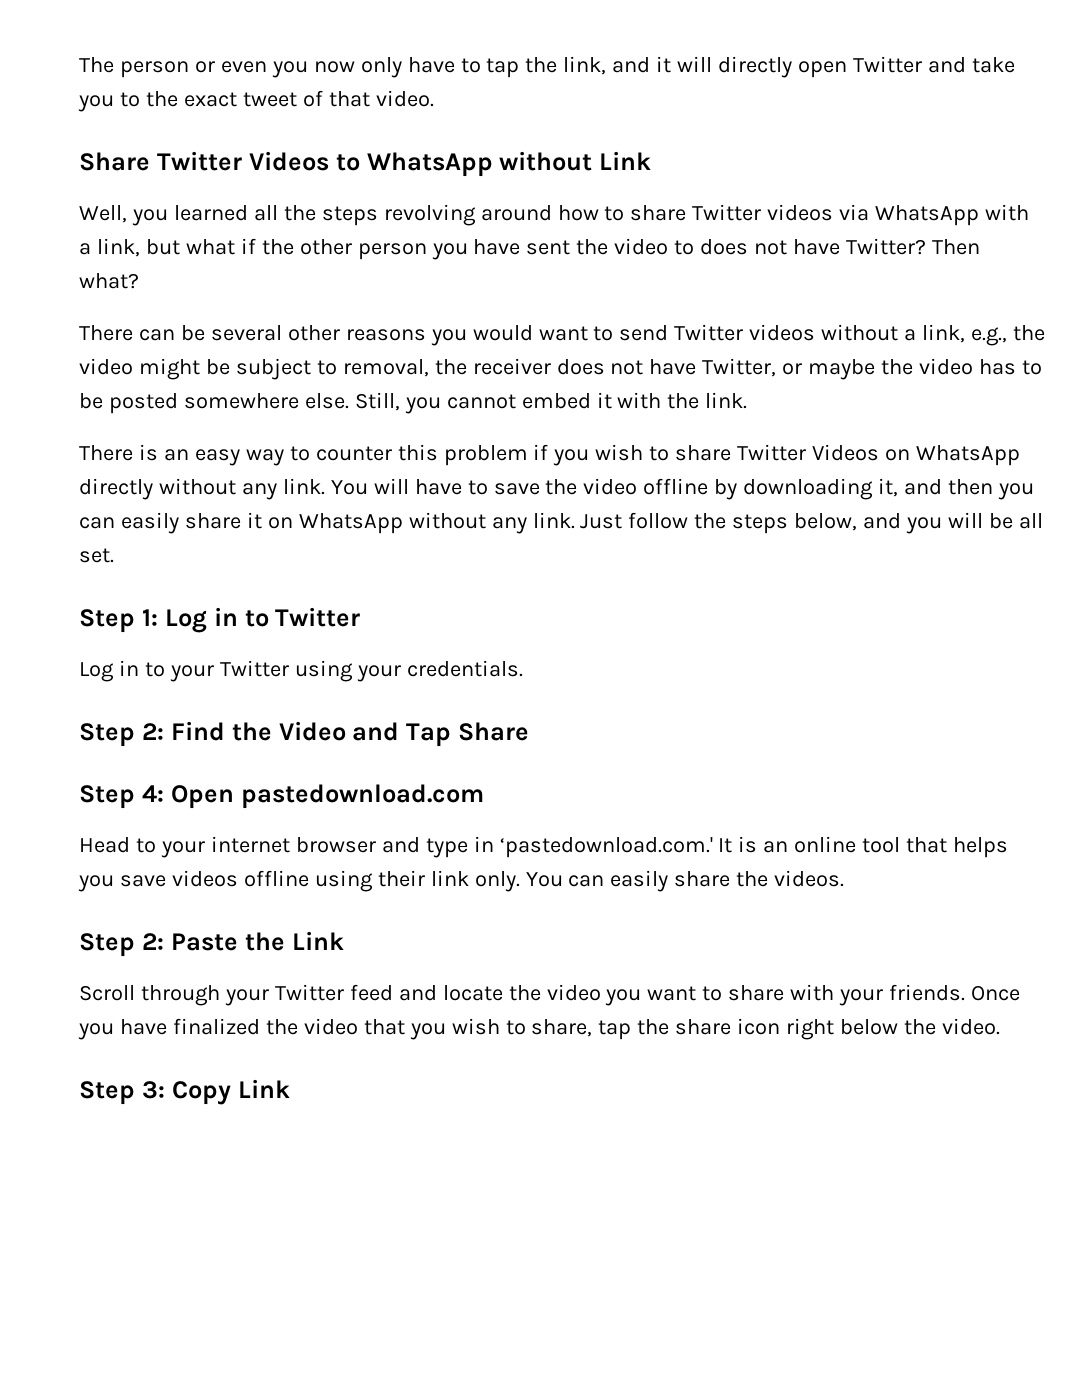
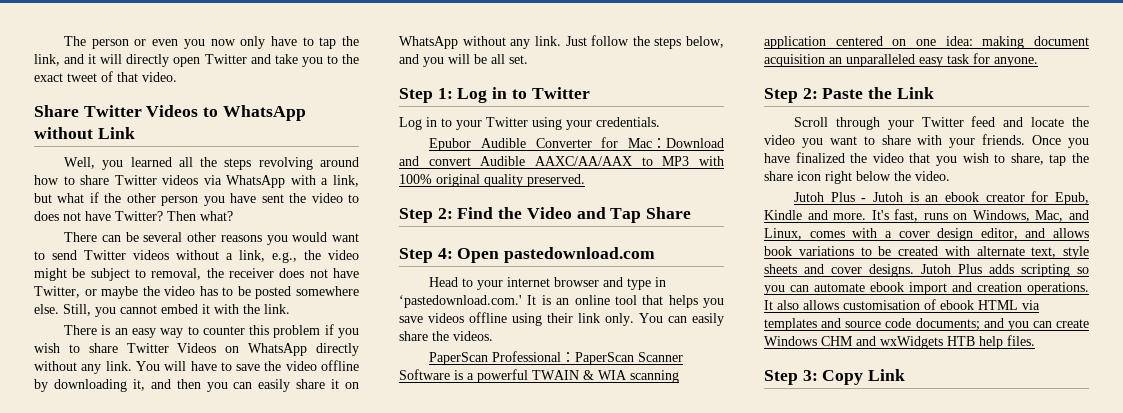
(523, 668) none -> [429,137,724,151] [399,156,724,166] [399,174,585,187] // Epubor Audible Converter for Mac：Download and convert Audible AAXC/AA/AAX to MP3 with 100% original quality preserved.
(845, 878) none -> [429,351,684,365] [399,369,679,383] [764,36,1089,49] [764,53,1038,67] // PaperScan Professional：PaperScan Scanner Software is a powerful TWAIN & WIA scanning application centered on one idea: making document acquisition an unparalleled easy task for anyone.
(1000, 1026) none -> [794,191,1089,205] [764,209,1089,222] [764,228,1089,241] [764,246,1089,259] [764,264,1089,277] [764,282,1089,295] [764,299,1040,310] [764,318,1089,331] [764,335,1035,349] // Jutoh Plus - Jutoh is an ebook creator for Epub, Kindle and more. It's fast, runs on Windows, Mac, and Linux, comes with a cover design editor, and allows book variations to be created with alternate text, style sheets and cover designs. Jutoh Plus adds scripting so you can automate ebook import and creation operations. It also allows customisation of ebook HTML via templates and source code documents; and you can create Windows CHM and wxWidgets HTB help files.

